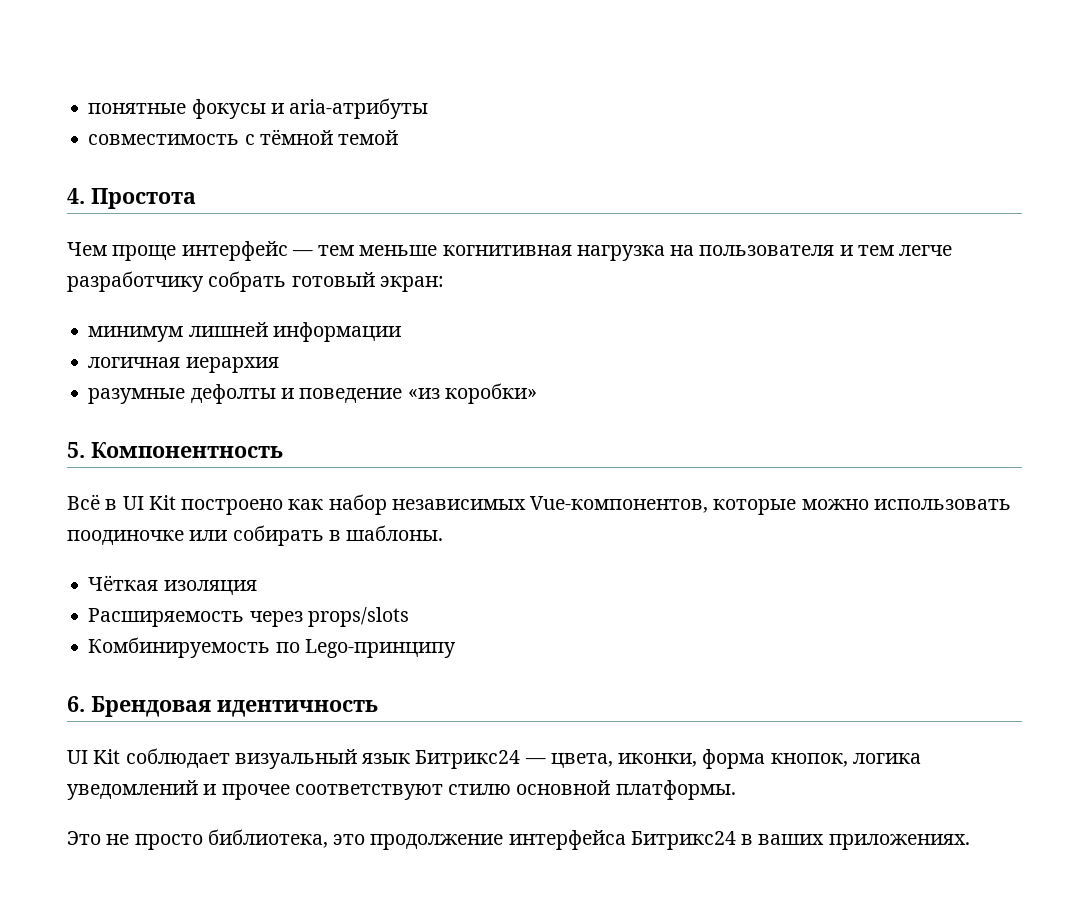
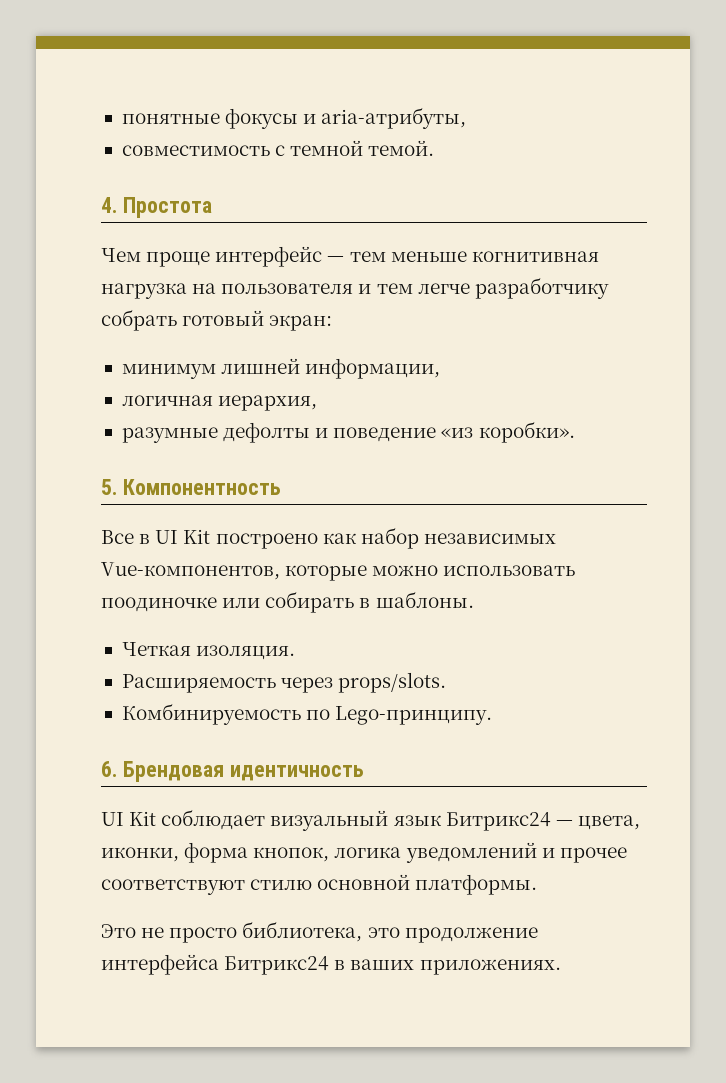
[289,98,429,119] aria-атрибуты -> [321,107,467,129] aria-атрибуты,
[259,129,399,145] тёмной темой -> [290,140,435,156] темной темой.
[272,322,401,342] информации -> [305,358,441,379] информации,
[185,357,279,373] иерархия -> [218,395,318,411] иерархия,
[444,383,537,404] коробки» -> [478,421,575,443] коробки».
[67,494,100,510] Всё -> [101,530,134,544] Все
[88,575,257,595] Чёткая изоляция -> [121,642,296,660] Четкая изоляция.
[307,607,409,627] props/slots -> [338,672,447,693] props/slots.
[304,639,456,658] Lego-принципу -> [335,706,493,725] Lego-принципу.

